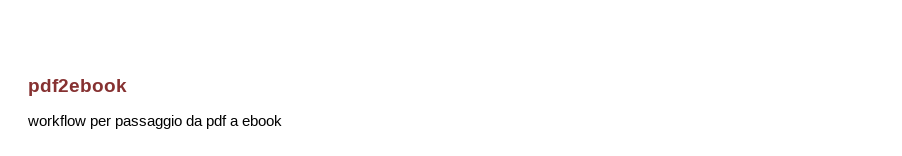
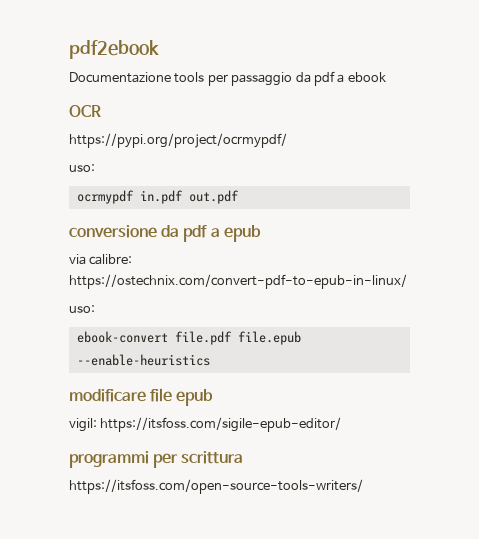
[27,115,86,126] workflow -> [69,72,205,83] Documentazione tools
(283, 120) none -> [69,105,101,117] [69,133,287,148] [69,164,95,172] [76,190,239,204] [69,225,261,242] [69,254,133,265] [69,274,407,289] [69,305,95,313] [76,331,301,345] [76,354,210,366] [69,388,214,406] [69,417,342,432] [69,451,244,468] [69,479,363,494] // OCR // https://pypi.org/project/ocrmypdf/ // uso: // ocrmypdf in.pdf out.pdf // conversione da pdf a epub // via calibre: https://ostechnix.com/convert-pdf-to-epub-in-linux/ // uso: // ebook-convert file.pdf file.epub --enable-heuristics // modificare file epub // vigil: https://itsfoss.com/sigile-epub-editor/ // programmi per scrittura // https://itsfoss.com/open-source-tools-writers/

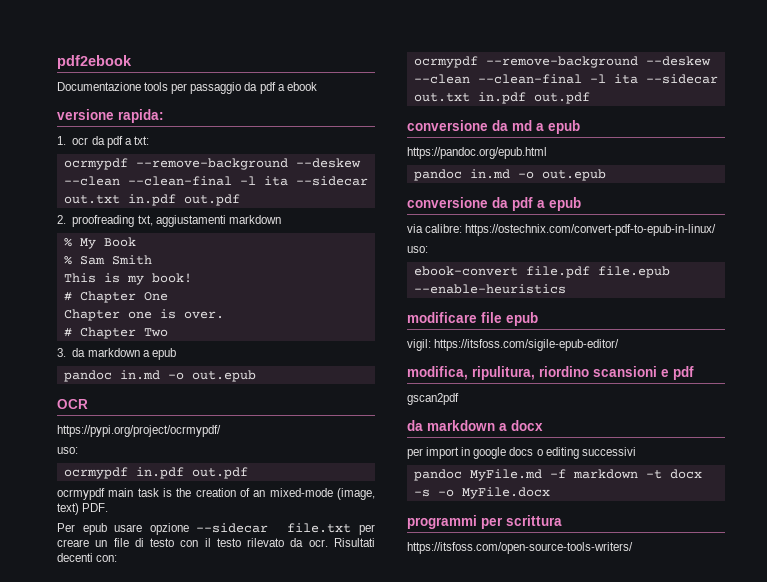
(386, 77) none -> [57,109,164,123] [57,136,149,148] [63,158,361,170] [63,176,368,186] [63,194,240,206] [57,215,281,227] [63,237,136,249] [63,255,152,265] [63,273,192,285] [63,291,168,303] [63,309,224,321] [63,327,168,339] [57,348,176,360] [63,370,256,382] // versione rapida: // 1. ocr da pdf a txt: // ocrmypdf --remove-background --deskew --clean --clean-final -l ita --sidecar out.txt in.pdf out.pdf // 2. proofreading txt, aggiustamenti markdown // % My Book // % Sam Smith // This is my book! // # Chapter One // Chapter one is over. // # Chapter Two // 3. da markdown a epub // pandoc in.md -o out.epub
(239, 197) none -> [57,488,375,500] [57,503,109,515] [57,523,375,535] [57,538,375,547] [57,553,118,562] [413,56,711,68] [413,74,718,84] [413,92,590,104] [407,120,580,134] [407,147,547,159] [413,169,606,181] // ocrmypdf main task is the creation of an mixed-mode (image, text) PDF. // Per epub usare opzione --sidecar file.txt per creare un file di testo con il testo rilevato da ocr. Risultati decenti con: // ocrmypdf --remove-background --deskew --clean --clean-final -l ita --sidecar out.txt in.pdf out.pdf // conversione da md a epub // https://pandoc.org/epub.html // pandoc in.md -o out.epub
(342, 424) none -> [407,366,694,380] [407,393,459,405] [407,420,543,431] [407,447,636,459] [413,469,702,481] [413,487,550,499] // modifica, ripulitura, riordino scansioni e pdf // gscan2pdf // da markdown a docx // per import in google docs o editing successivi // pandoc MyFile.md -f markdown -t docx -s -o MyFile.docx

